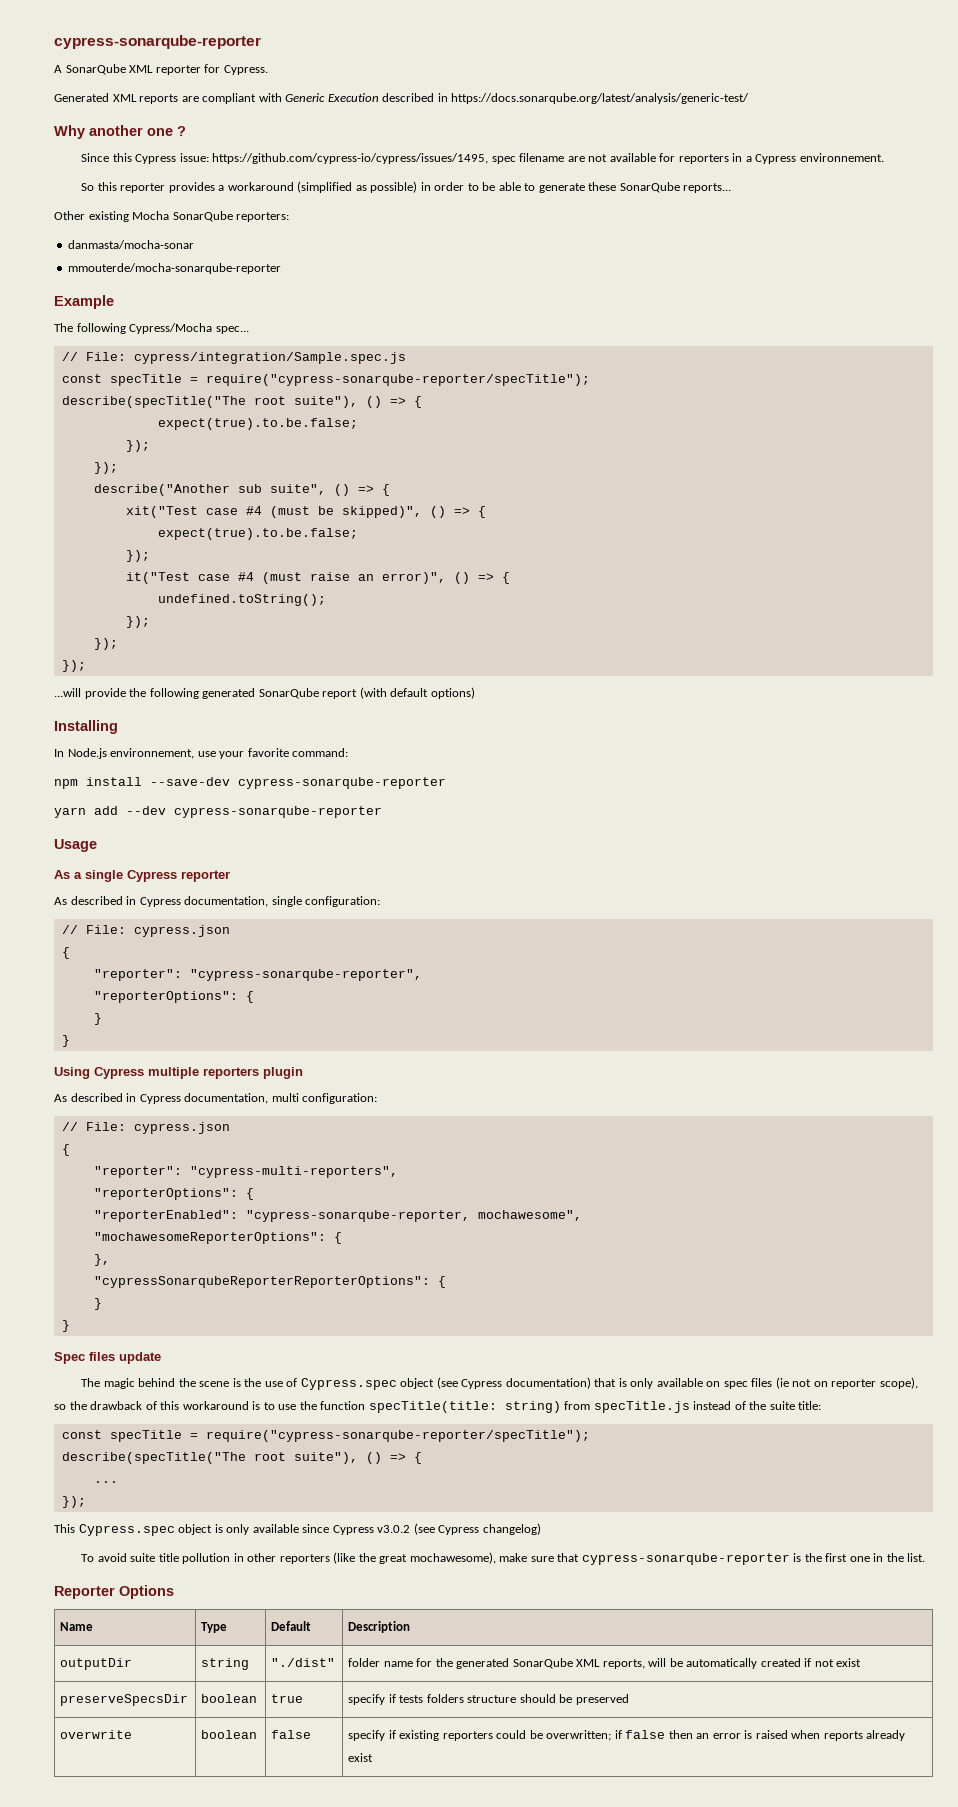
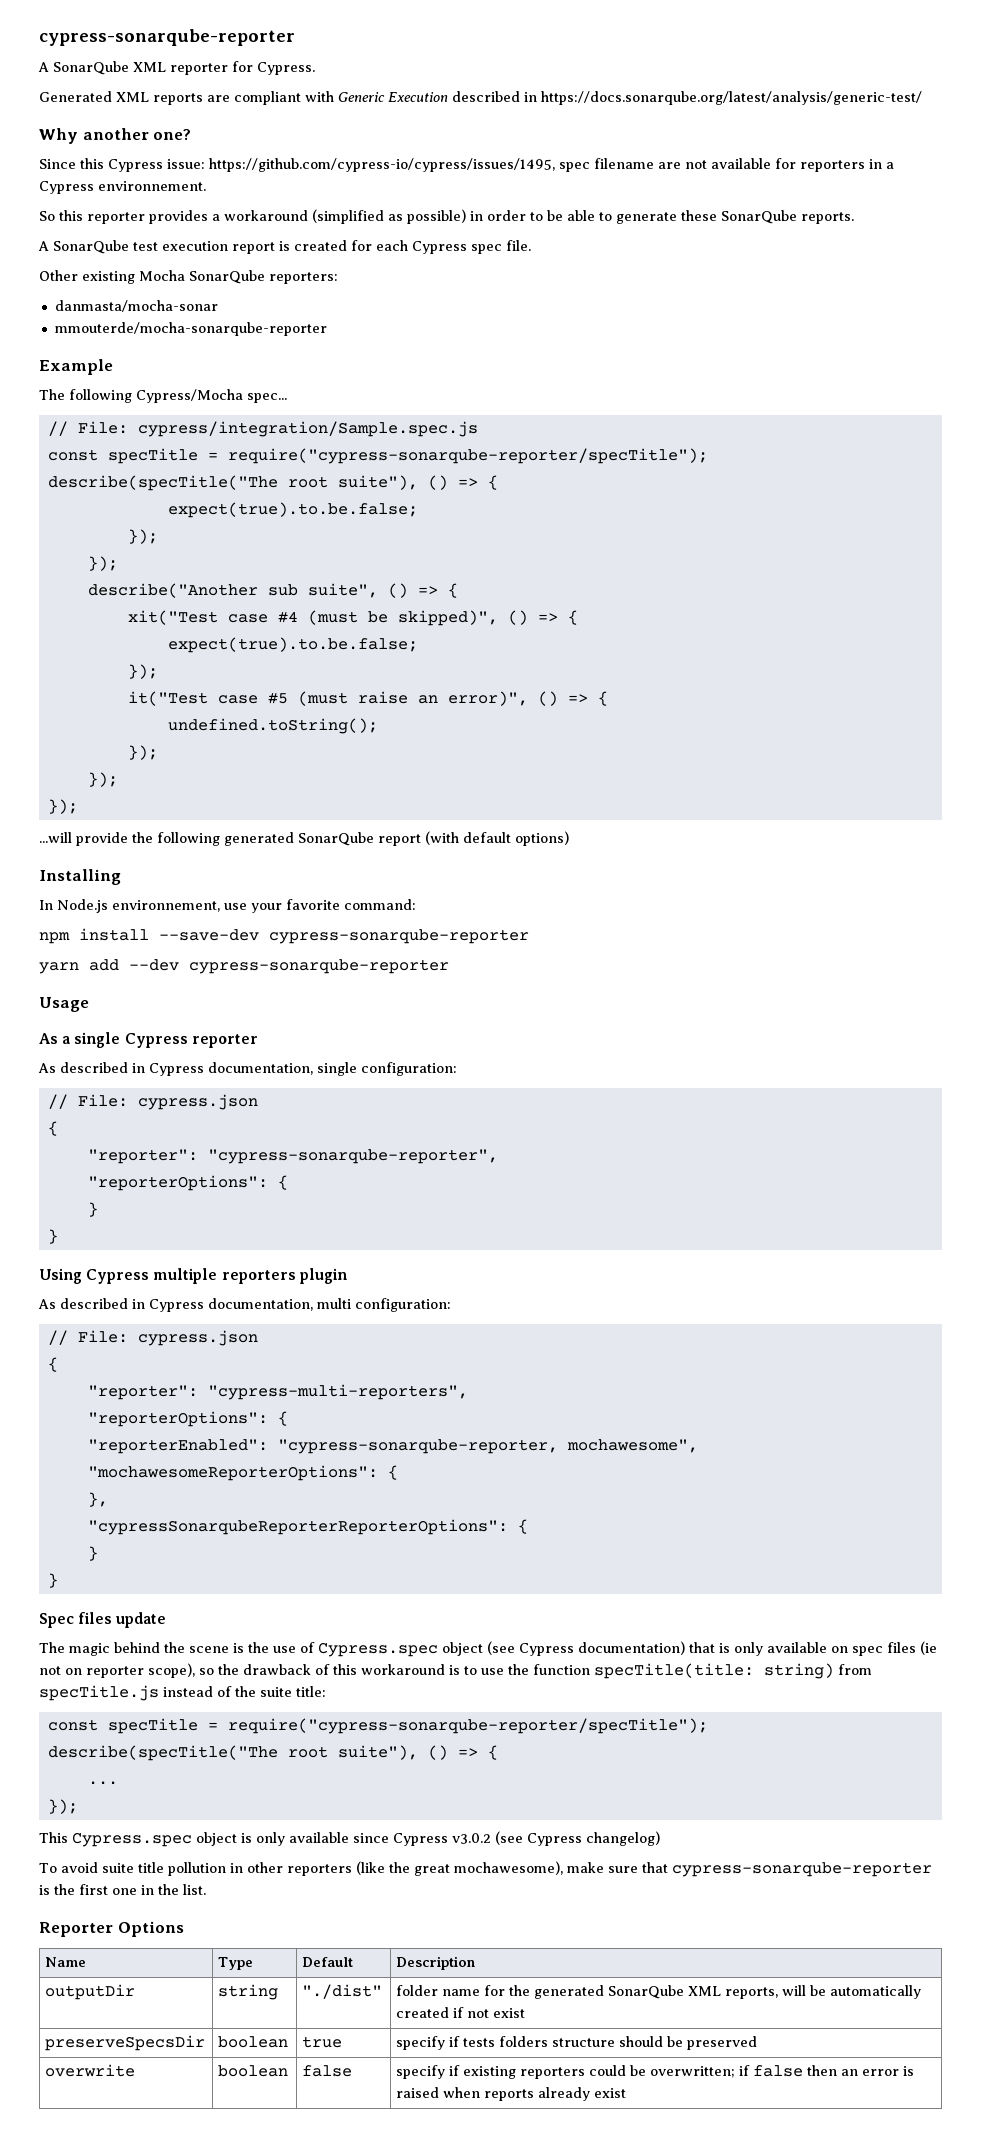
[147,126,186,136] one ? -> [153,129,192,140] one?
[683,183,732,193] reports... -> [801,212,854,224] [38,240,531,254] reports. // A SonarQube test execution report is created for each Cypress spec file.
[237,572,254,581] #4 -> [267,692,288,704] #5

